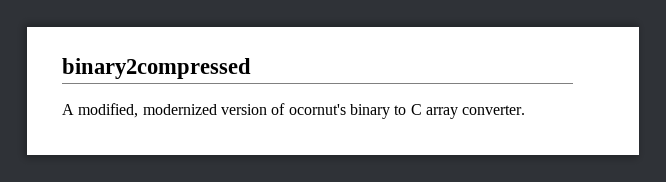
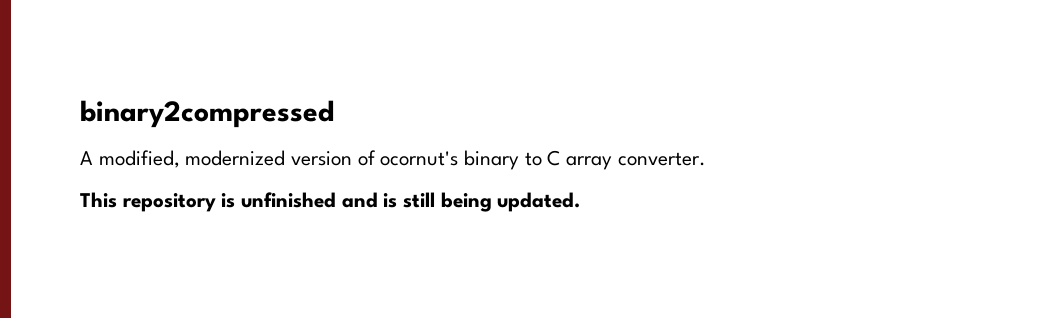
(526, 110) none -> [80,192,581,212] // This repository is unfinished and is still being updated.

